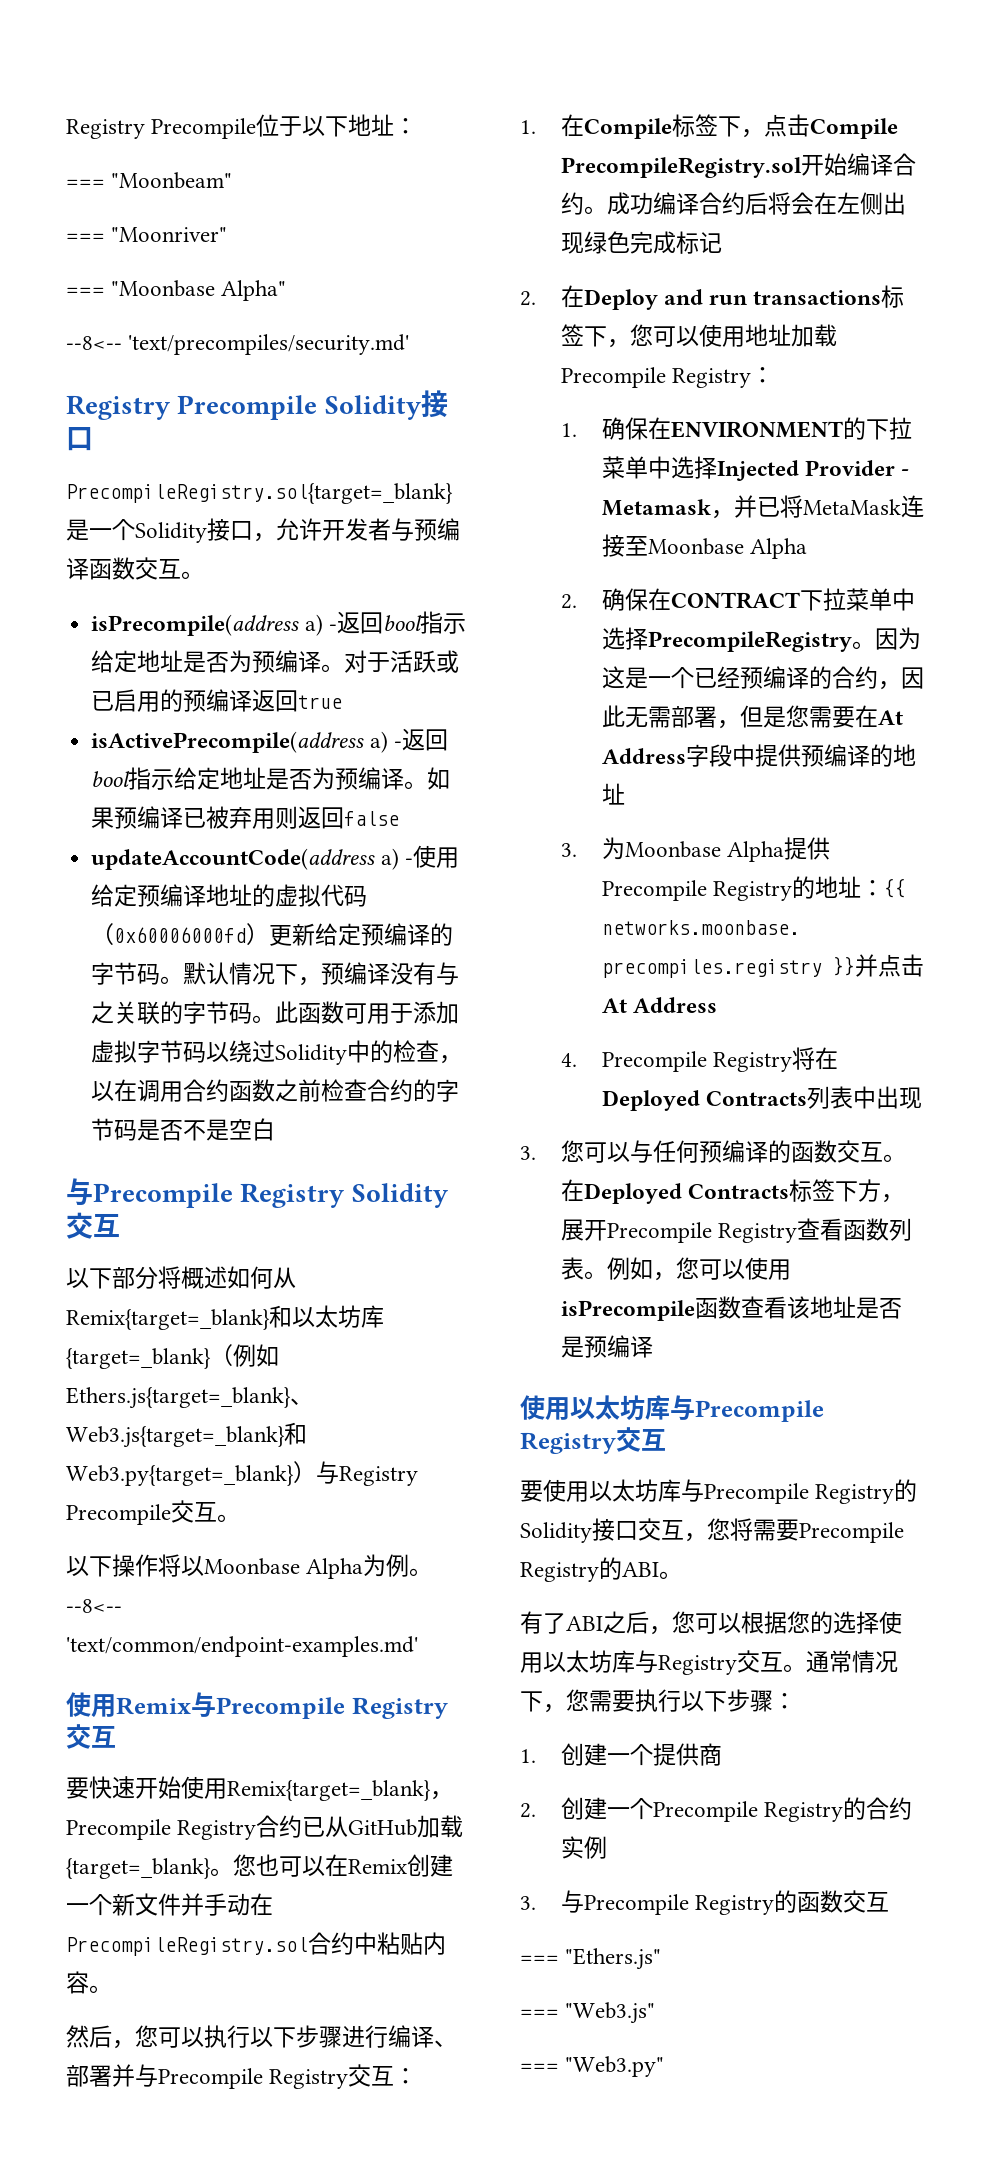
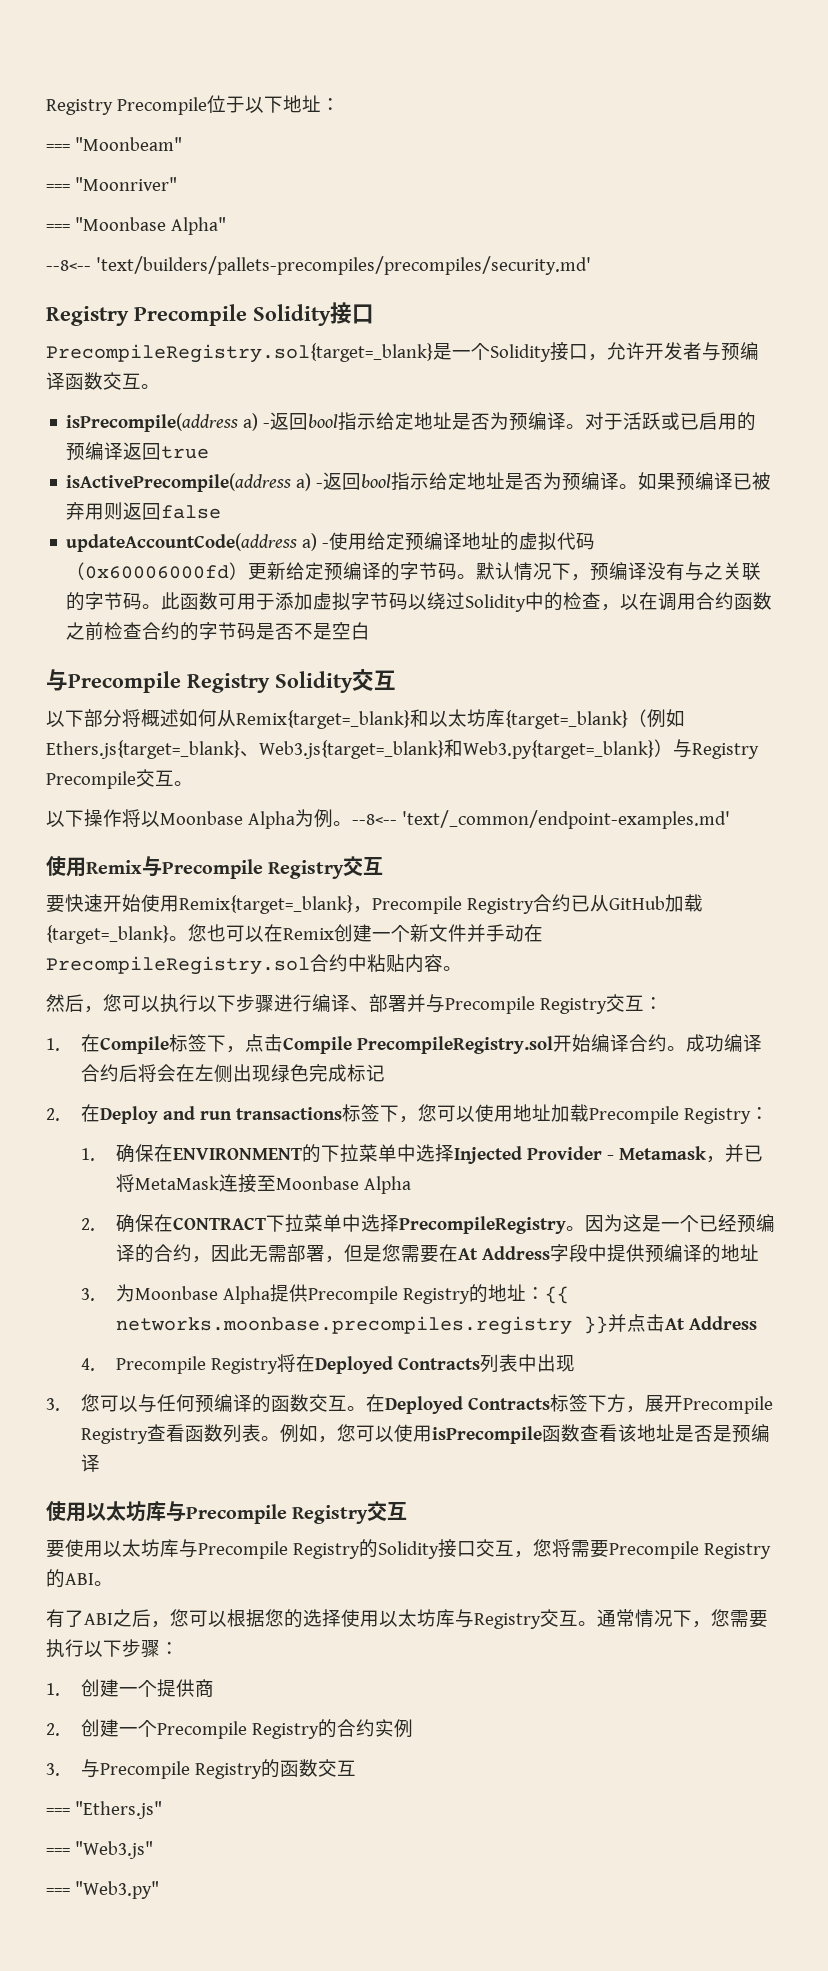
[128,334,410,355] 'text/precompiles/security.md' -> [95,256,591,275] 'text/builders/pallets-precompiles/precompiles/security.md'
[66,1636,418,1657] 'text/common/endpoint-examples.md' -> [401,810,730,829] 'text/_common/endpoint-examples.md'

